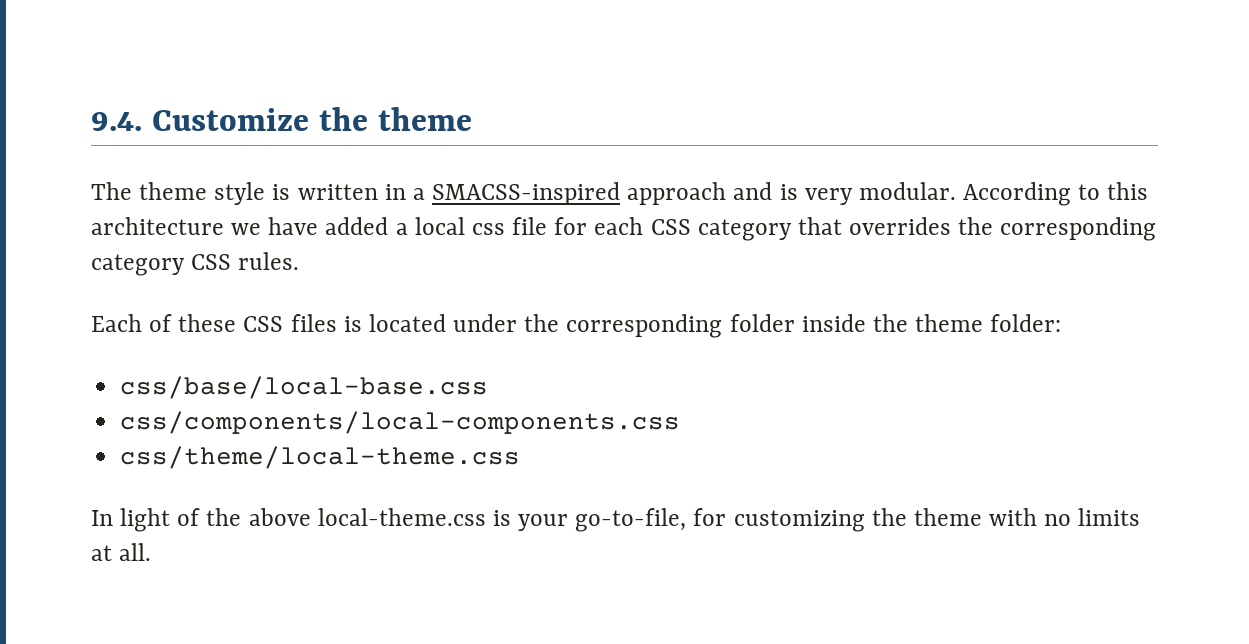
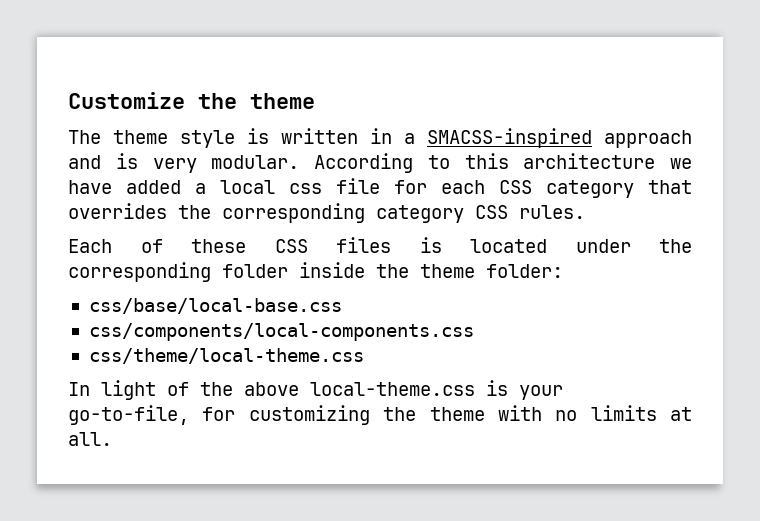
[91,112,142,131] 9.4. -> (68, 100) none

